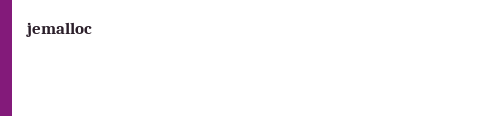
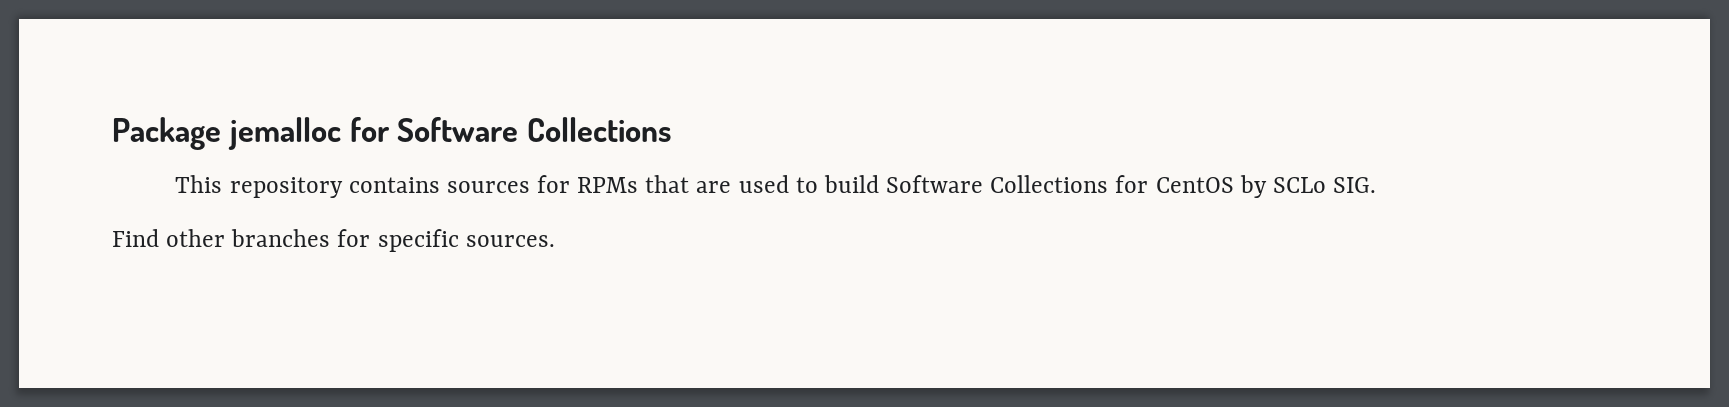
[26,22,92,37] jemalloc -> [112,117,672,150] [175,175,1377,198] [112,229,555,252] Package jemalloc for Software Collections // This repository contains sources for RPMs that are used to build Software Collections for CentOS by SCLo SIG. // Find other branches for specific sources.

